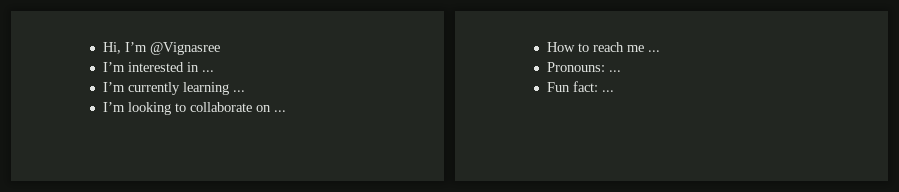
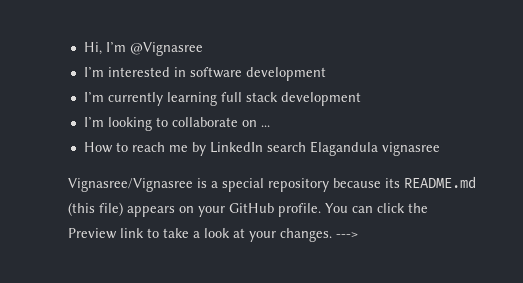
[201,70,214,72] ... -> [189,67,326,81] software development
[232,90,245,92] ... -> [220,92,361,106] full stack development
[647,50,660,52] [546,62,621,72] [546,81,614,92] ... // Pronouns: ... // Fun fact: ... -> [191,141,440,156] [68,176,476,192] [68,202,428,217] [68,228,358,242] by LinkedIn search Elagandula vignasree // Vignasree/Vignasree is a special repository because its README.md (this file) appears on your GitHub profile. You can click the Preview link to take a look at your changes. --->

